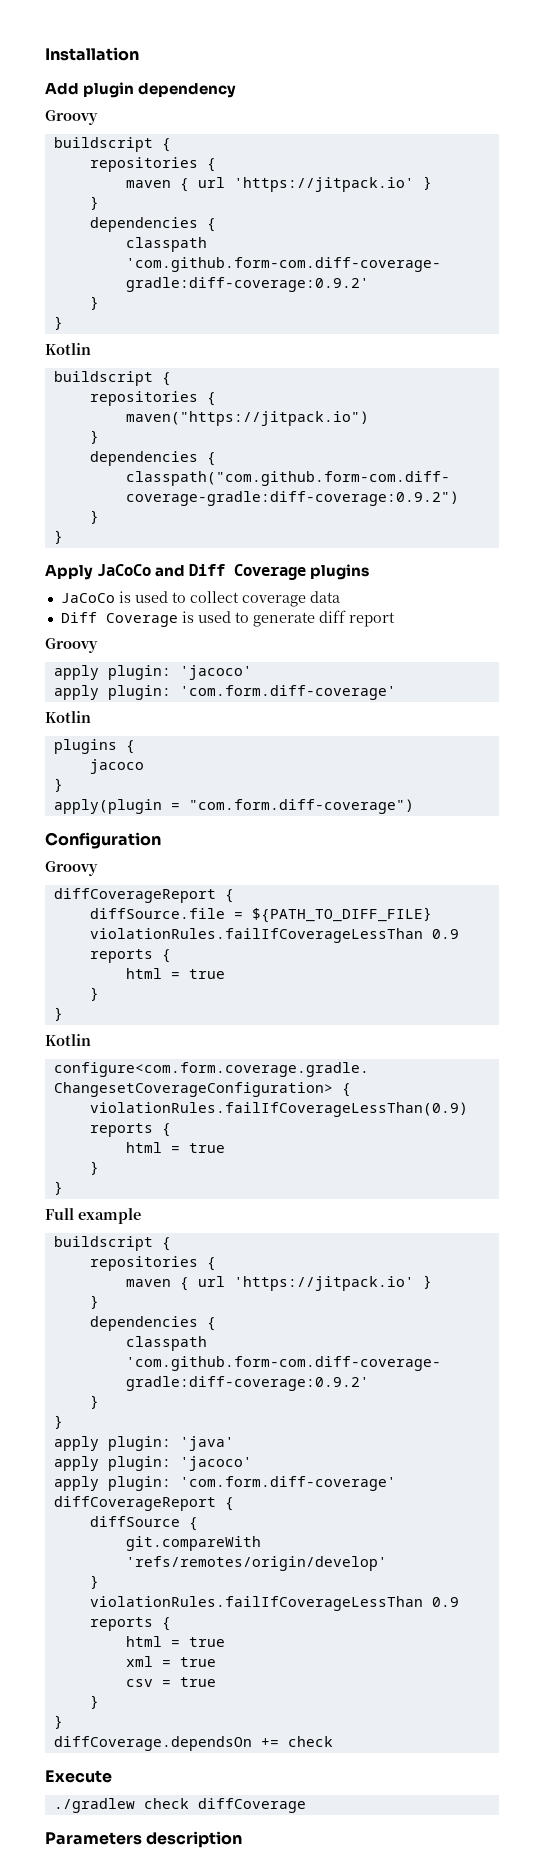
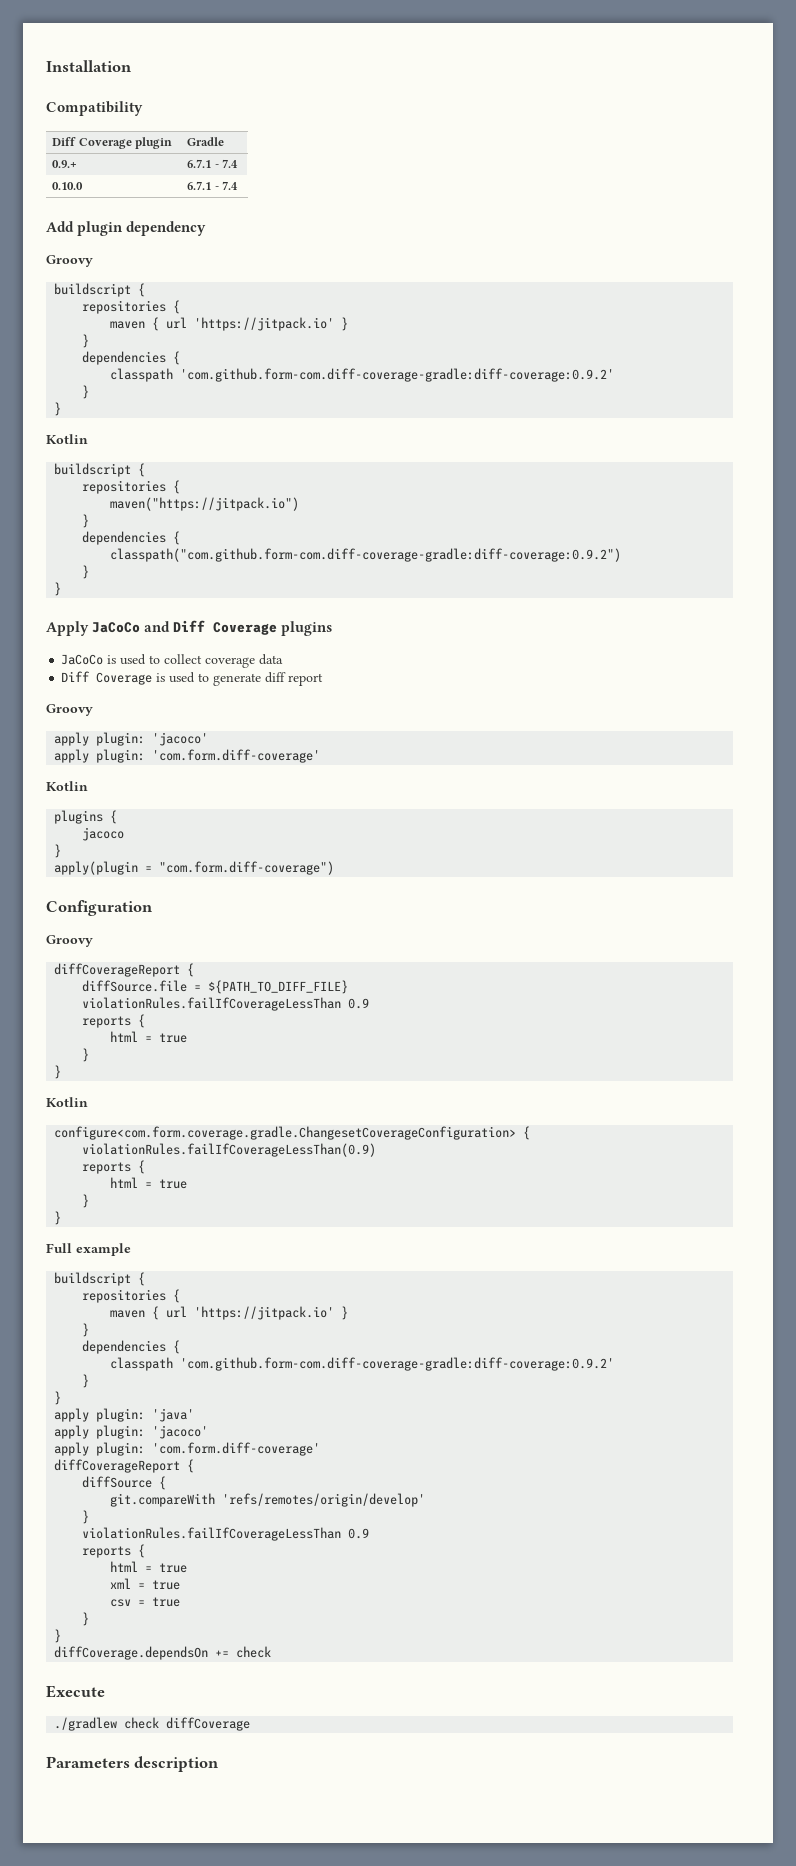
(139, 54) none -> [46,101,143,116] [52,137,173,149] [187,137,225,146] [52,160,78,168] [187,159,239,168] [52,182,84,190] [187,181,239,190] // Compatibility // Diff Coverage plugin | Gradle // 0.9.+ | 6.7.1 - 7.4 // 0.10.0 | 6.7.1 - 7.4

